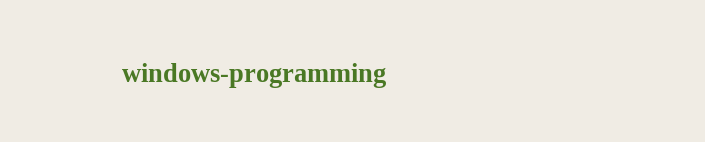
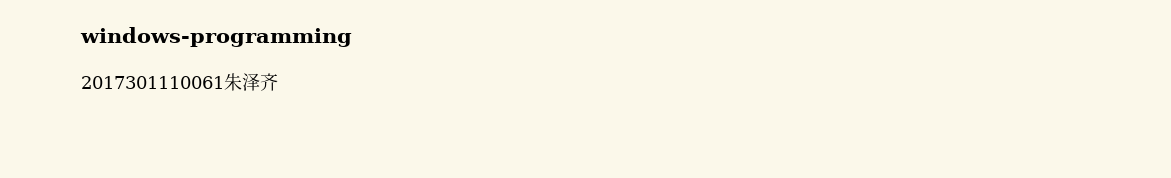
(386, 75) none -> [81,73,278,91] // 2017301110061朱泽齐

